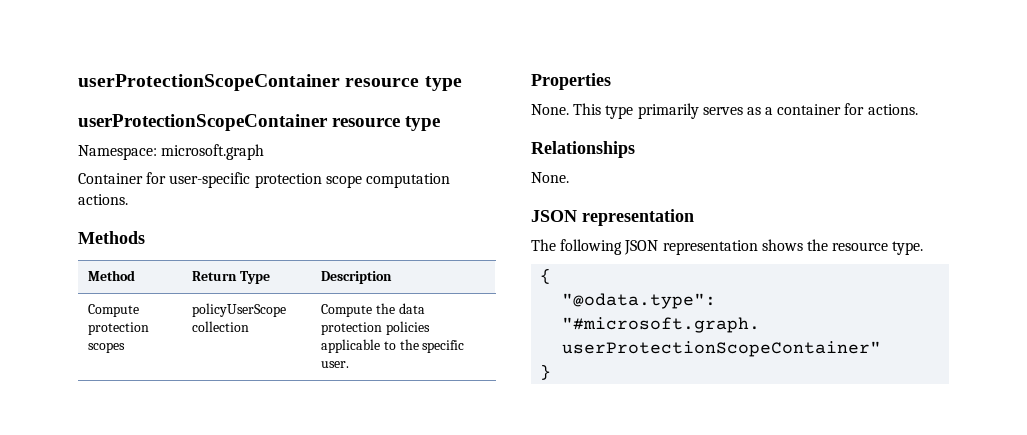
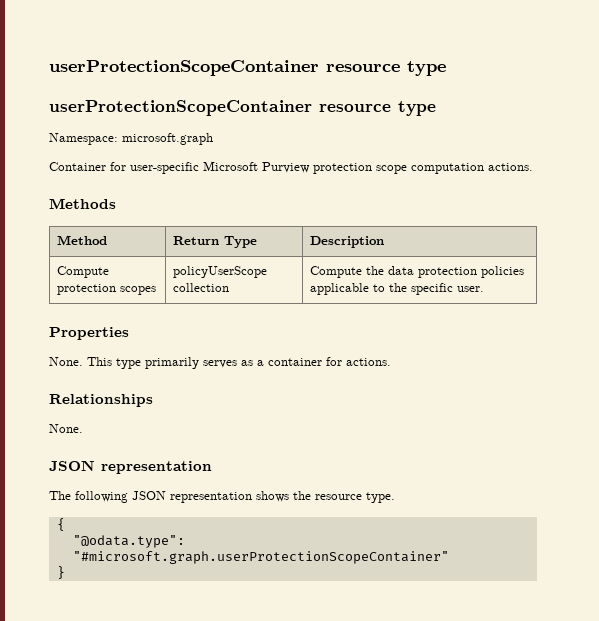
(251, 180) none -> [203,161,310,173] Microsoft Purview

